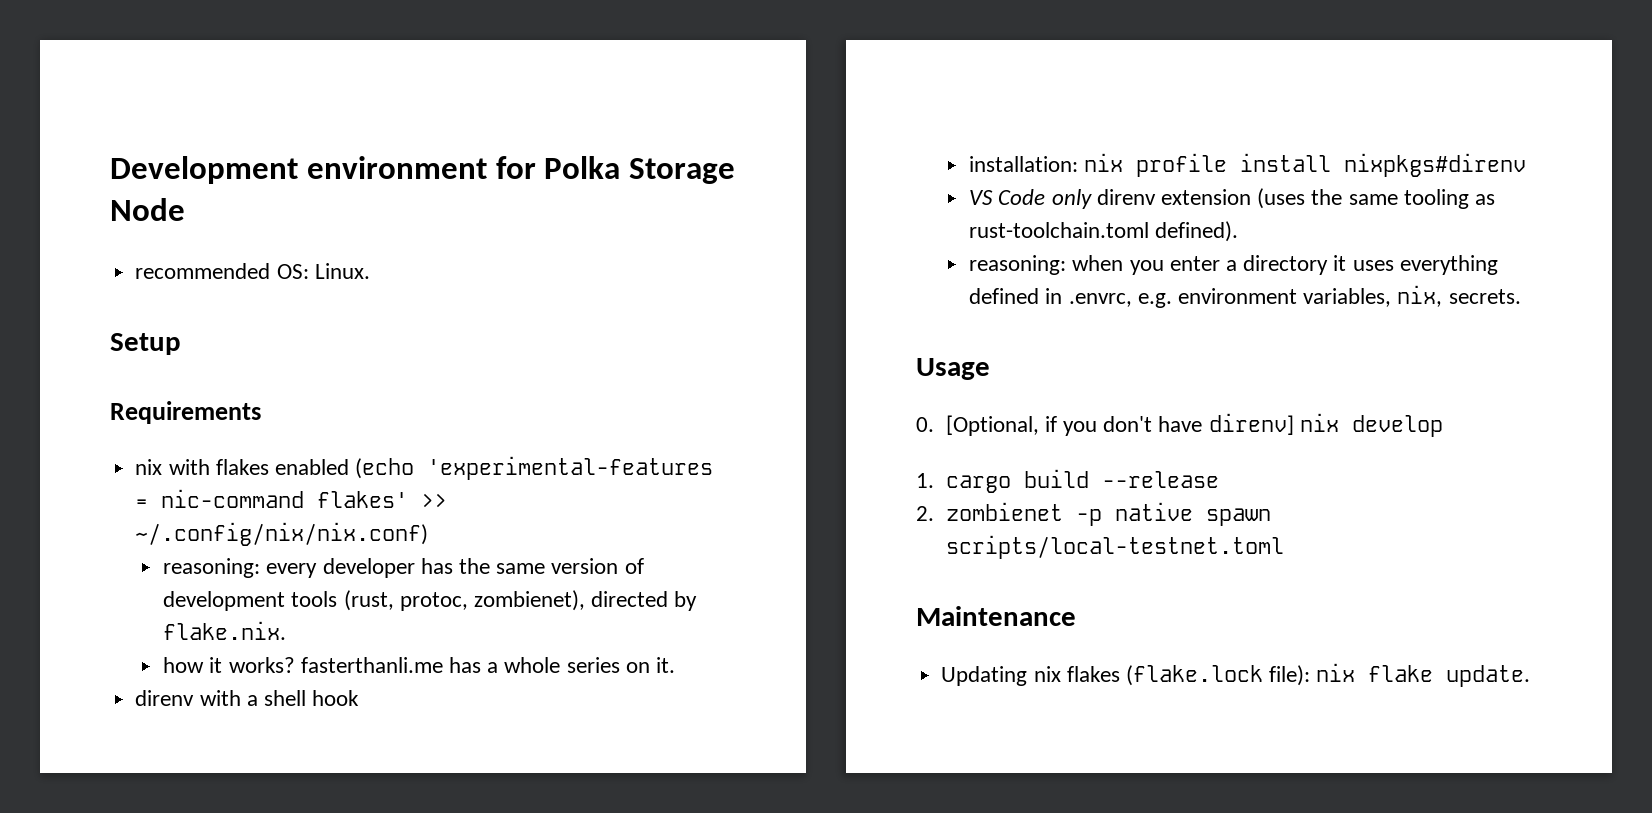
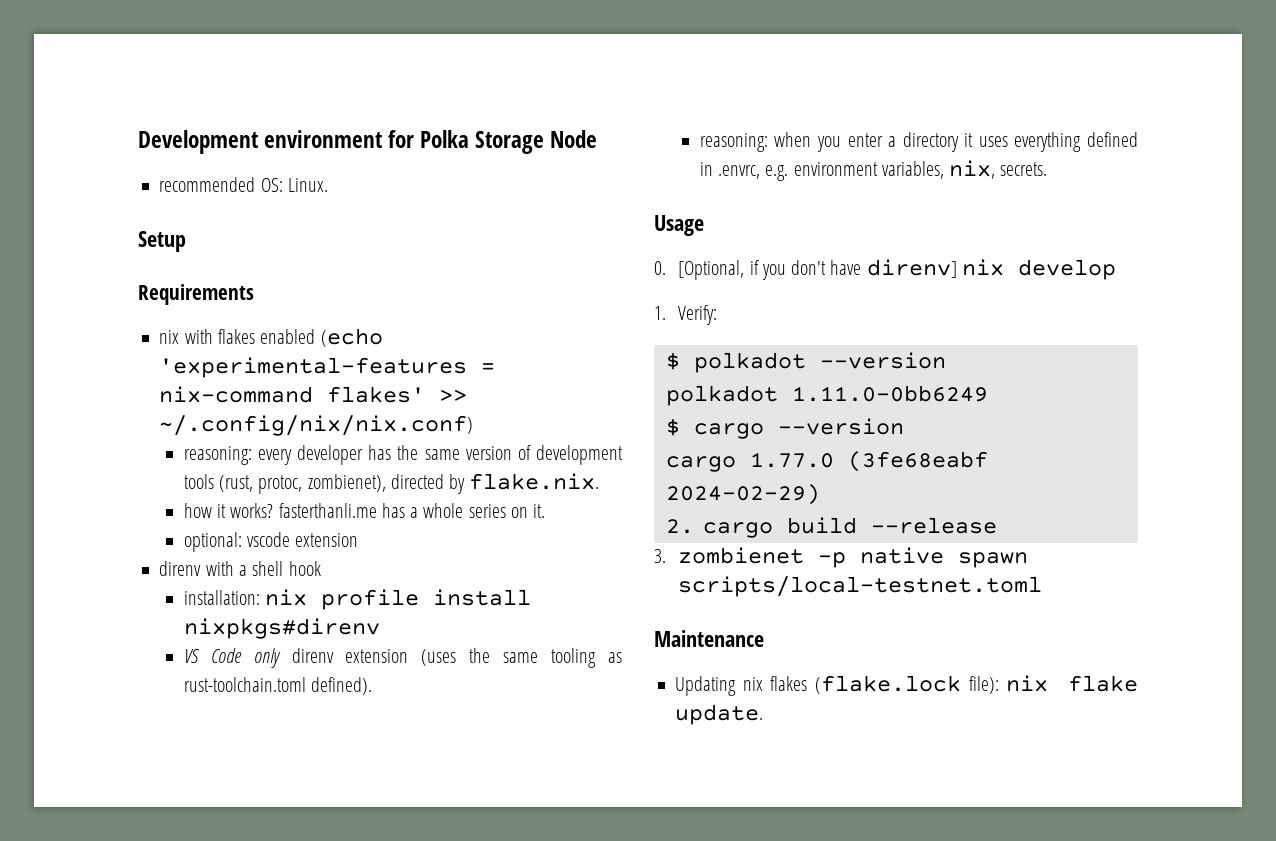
[161,489,305,508] nic-command -> [159,386,314,403] nix-command
(676, 665) none -> [183,532,359,552] // optional: vscode extension
(934, 480) none -> [678,305,718,325] [665,352,946,373] [665,385,988,406] [665,418,904,439] [665,451,988,472] [665,484,820,505] [665,519,694,534] Verify: // $ polkadot --version // polkadot 1.11.0-0bb6249 // $ cargo --version // cargo 1.77.0 (3fe68eabf 2024-02-29) // 2.
[916,506,934,521] 2. -> [654,549,666,563] 3.

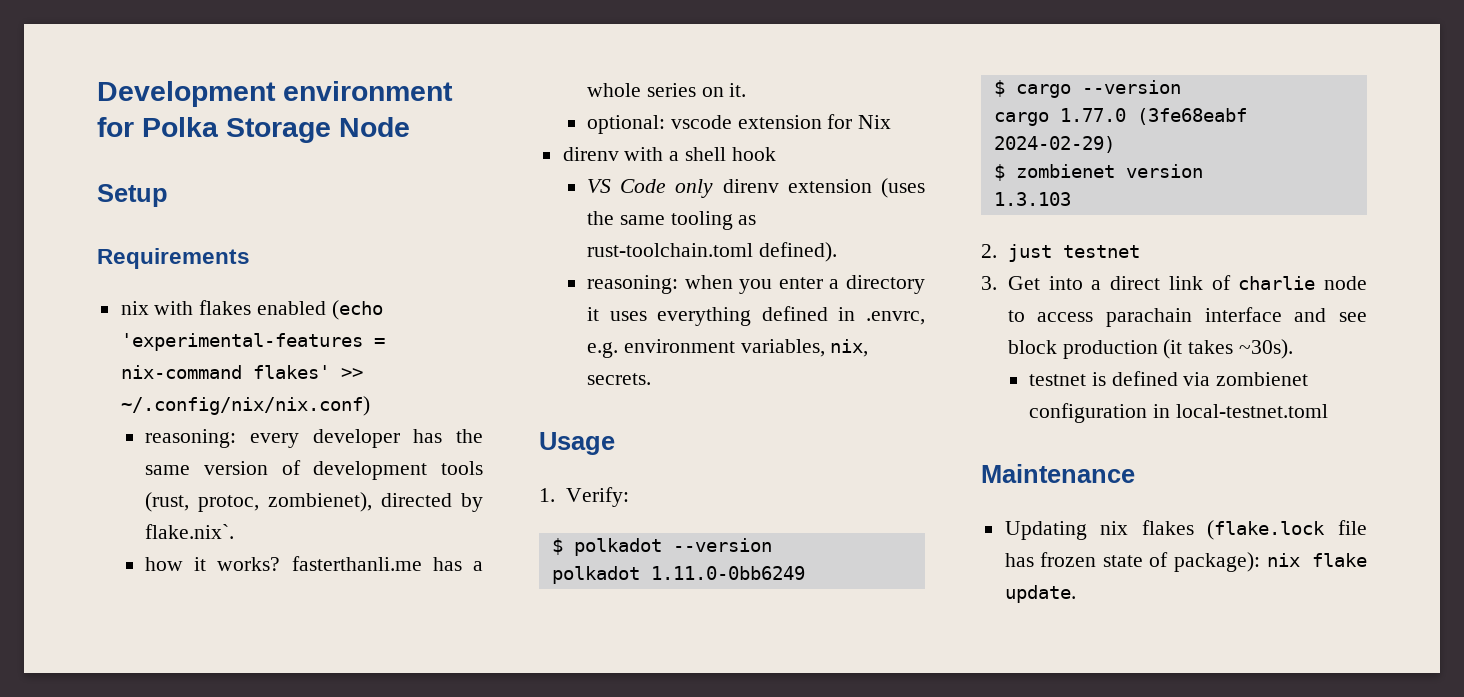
[159,177,328,192] // recommended OS: Linux. -> (410, 127) none
[469,473,600,490] flake.nix. -> [145,524,235,539] flake.nix`.
(359, 540) none -> [827,114,892,129] for Nix
[183,589,532,610] [183,618,380,639] // installation: nix profile install nixpkgs#direnv -> (776, 154) none
[654,259,1116,280] // 0. [Optional, if you don't have direnv] nix develop -> (615, 443) none
[665,517,998,538] [654,547,1029,568] [678,576,1043,597] 2. cargo build --release // 3. zombienet -p native spawn scripts/local-testnet.toml -> [993,164,1203,181] [993,192,1071,206] [981,244,1140,262] [981,275,1367,290] [1007,307,1367,327] [1007,339,1293,359] [1029,371,1309,386] [1029,403,1328,423] $ zombienet version // 1.3.103 // 2. just testnet // 3. Get into a direct link of charlie node to access parachain interface and see block production (it takes ~30s). // testnet is defined via zombienet configuration in local-testnet.toml
[968,676,999,694] file): -> [1338,520,1367,535] [1004,552,1260,572] file has frozen state of package):

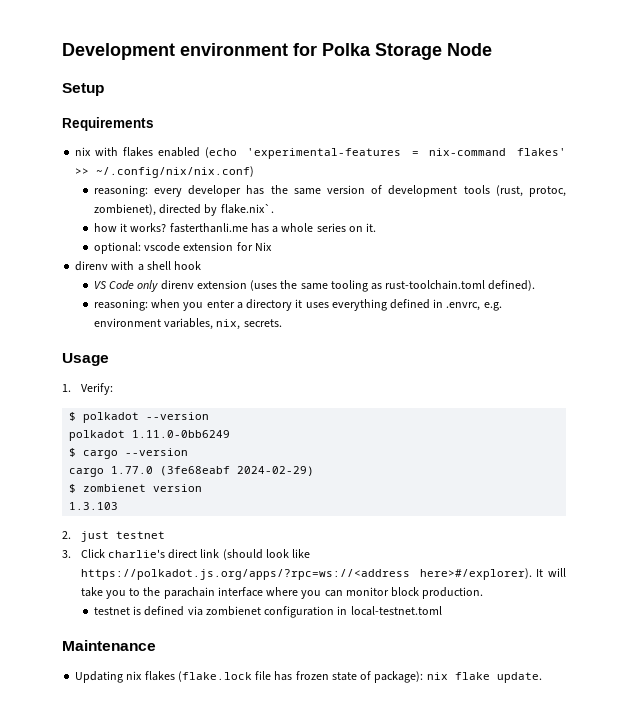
[1007,275,1367,290] [1007,307,1367,327] [1007,339,1293,359] Get into a direct link of charlie node to access parachain interface and see block production (it takes ~30s). -> [80,549,311,560] [80,568,566,580] [80,587,484,599] Click charlie's direct link (should look like https://polkadot.js.org/apps/?rpc=ws://<address here>#/explorer). It will take you to the parachain interface where you can monitor block production.

